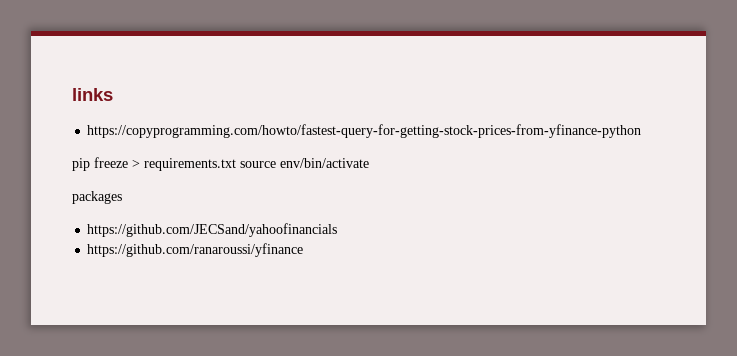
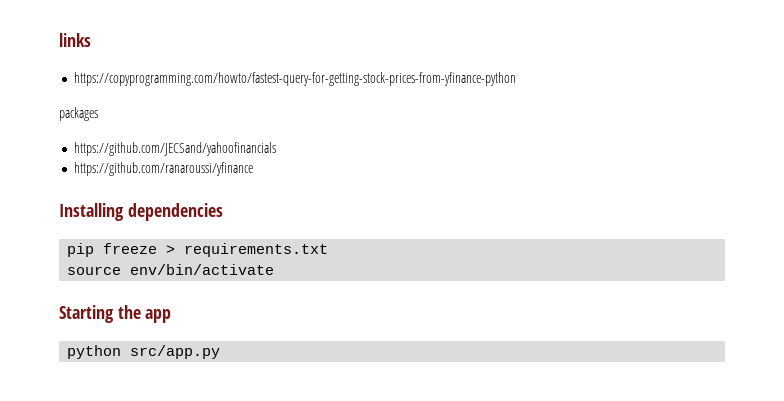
[72,157,369,171] [72,191,122,204] [87,223,338,237] [87,243,304,257] pip freeze > requirements.txt source env/bin/activate // packages // https://github.com/JECSand/yahoofinancials // https://github.com/ranaroussi/yfinance -> [59,107,98,121] [74,142,277,156] [74,162,254,176] [59,203,223,221] [67,243,329,257] [67,264,275,275] [59,305,172,323] [67,345,221,359] packages // https://github.com/JECSand/yahoofinancials // https://github.com/ranaroussi/yfinance // Installing dependencies // pip freeze > requirements.txt // source env/bin/activate // Starting the app // python src/app.py

